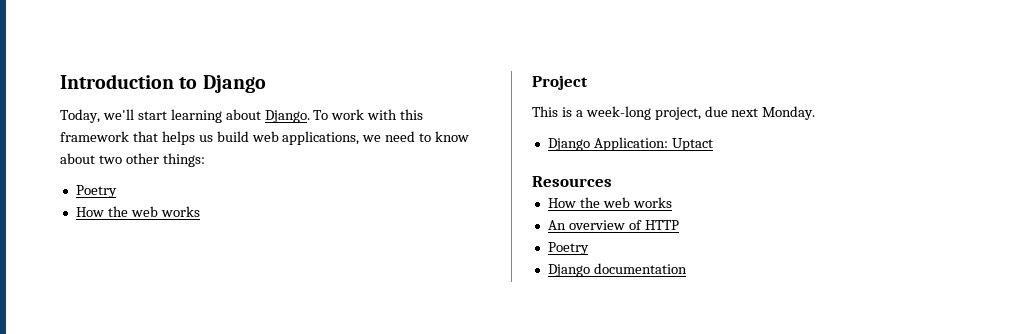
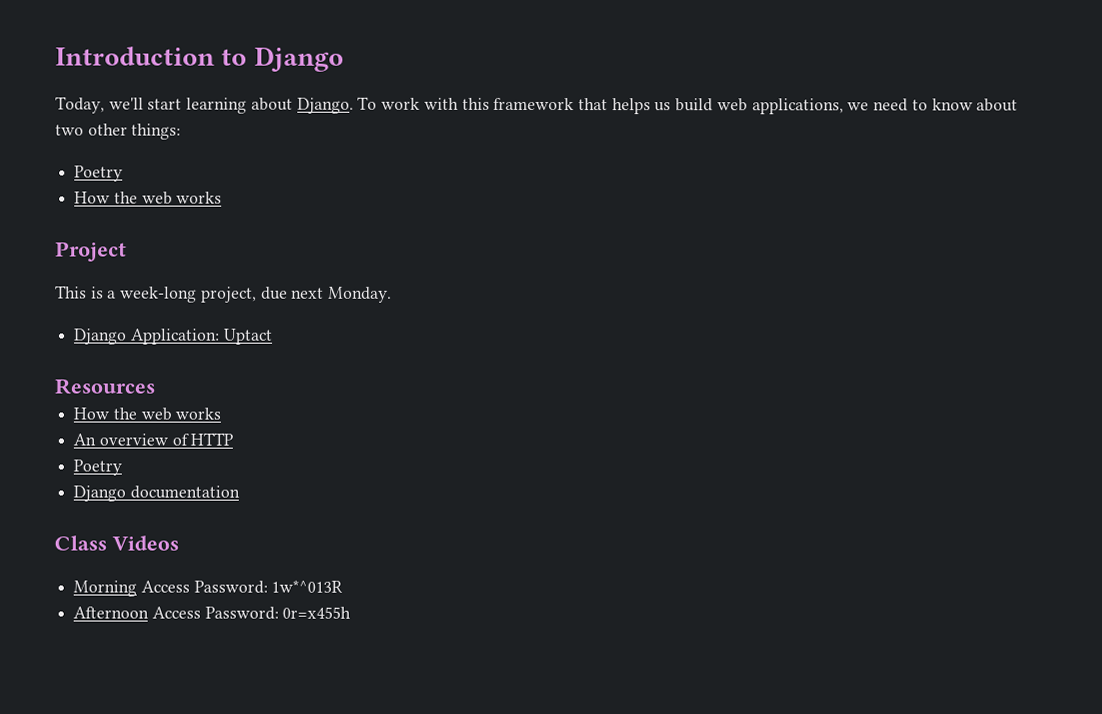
(687, 268) none -> [54,535,179,551] [73,579,344,597] [73,606,352,620] // Class Videos // Morning Access Password: 1w*^013R // Afternoon Access Password: 0r=x455h

